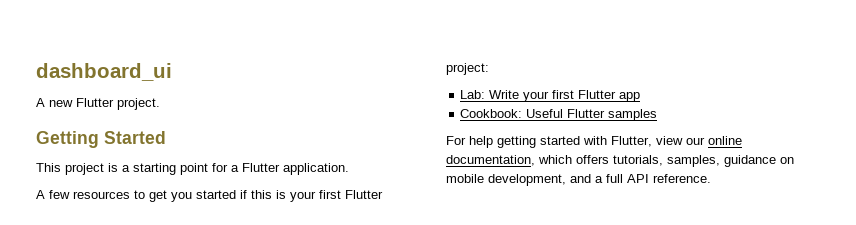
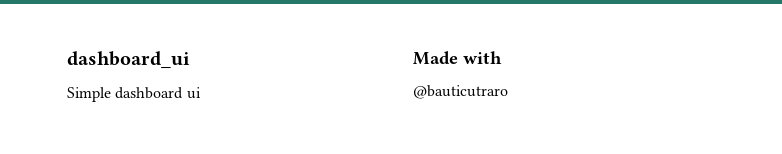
[36,98,160,110] [36,131,166,148] [36,163,349,175] [36,190,383,202] [446,63,489,75] [460,90,641,102] [460,109,658,121] [446,136,742,148] [446,155,794,167] [446,174,711,186] A new Flutter project. // Getting Started // This project is a starting point for a Flutter application. // A few resources to get you started if this is your first Flutter project: // Lab: Write your first Flutter app // Cookbook: Useful Flutter samples // For help getting started with Flutter, view our online documentation, which offers tutorials, samples, guidance on mobile development, and a full API reference. -> [67,87,201,102] [413,51,502,65] [413,85,508,99] Simple dashboard ui // Made with // @bauticutraro

